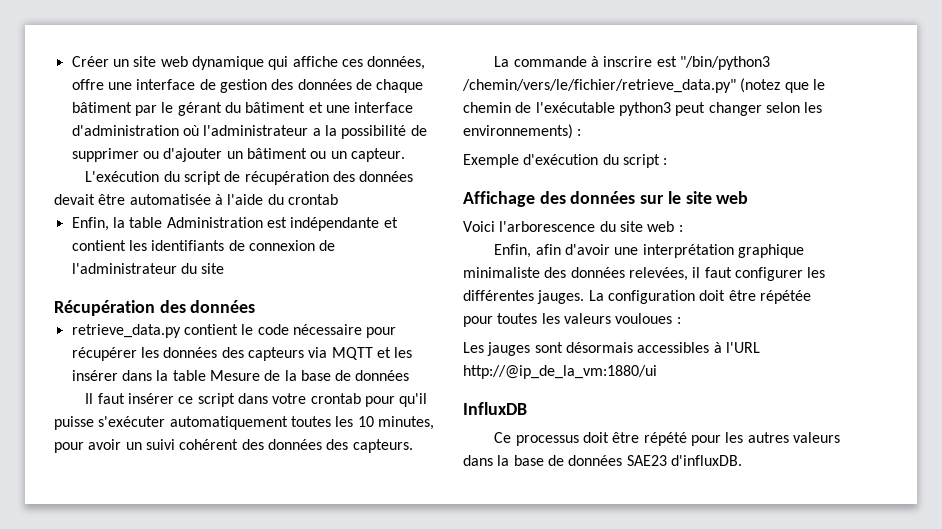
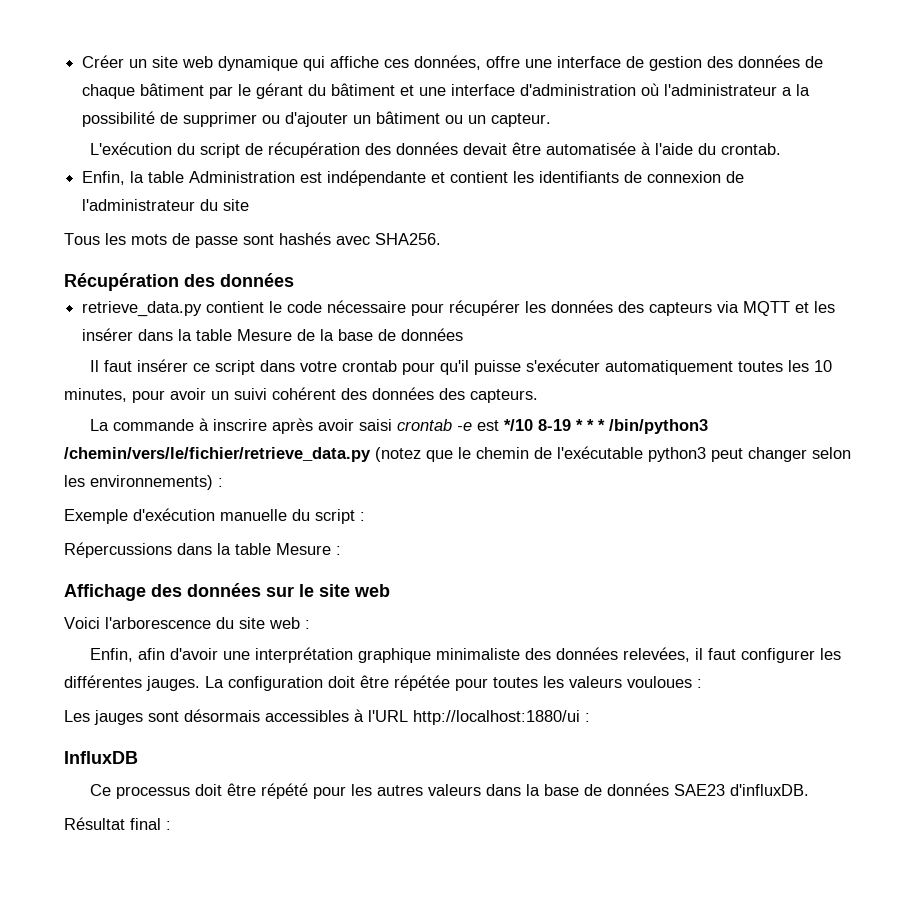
[287,194,338,205] crontab -> [720,143,781,155] crontab.
(225, 268) none -> [64,232,441,248] // Tous les mots de passe sont hashés avec SHA256.
[656,56,771,70] [462,79,736,93] est "/bin/python3 /chemin/vers/le/fichier/retrieve_data.py" -> [271,418,708,434] [64,447,371,462] après avoir saisi crontab -e est */10 8-19 * * * /bin/python3 /chemin/vers/le/fichier/retrieve_data.py
(599, 159) none -> [220,509,287,521] manuelle
(668, 161) none -> [64,542,341,558] // Répercussions dans la table Mesure :
[463,365,657,379] http://@ip_de_la_vm:1880/ui -> [413,710,590,725] http://localhost:1880/ui :
(742, 460) none -> [64,817,171,830] // Résultat final :

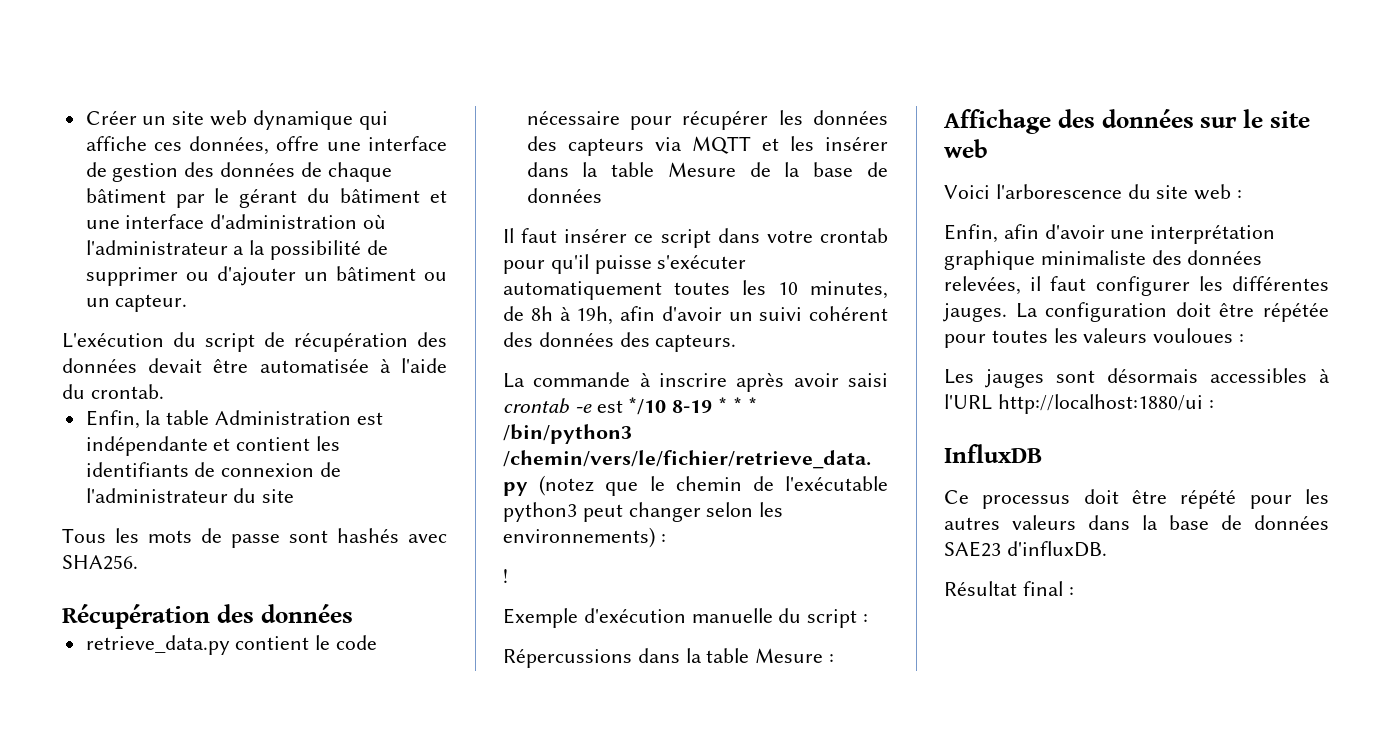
[132,388,206,403] pour avoir -> [503,306,722,325] de 8h à 19h, afin d'avoir
(223, 482) none -> [503,569,508,583] // !

